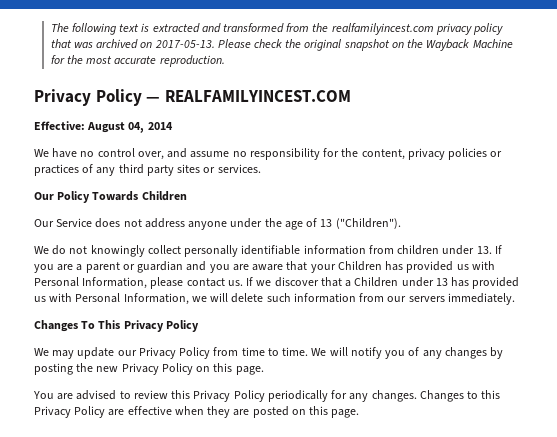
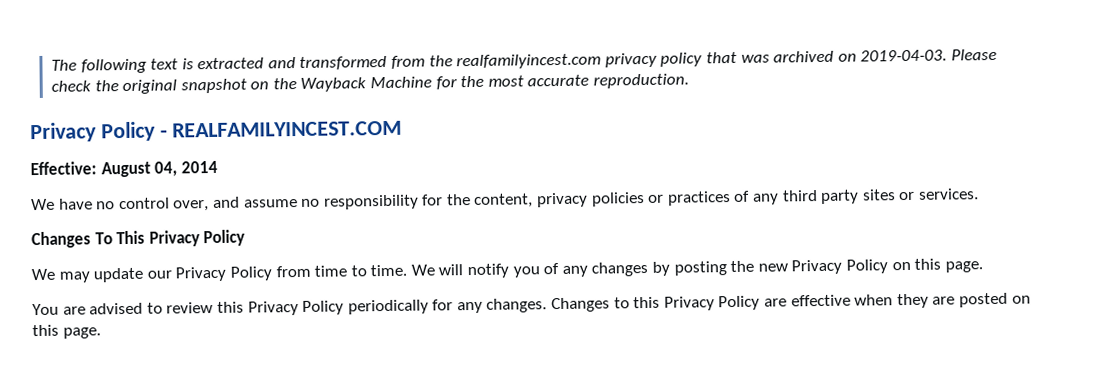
[154,40,215,48] 2017-05-13. -> [860,49,948,62] 2019-04-03.
[146,97,161,102] — -> [159,129,168,138] -
[34,191,187,203] [34,218,401,230] [34,245,502,257] [34,261,495,273] [34,277,520,289] [34,293,515,305] // Our Policy Towards Children // Our Service does not address anyone under the age of 13 ("Children"). // We do not knowingly collect personally identifiable information from children under 13. If you are a parent or guardian and you are aware that your Children has provided us with Personal Information, please contact us. If we discover that a Children under 13 has provided us with Personal Information, we will delete such information from our servers immediately. -> (979, 194) none

